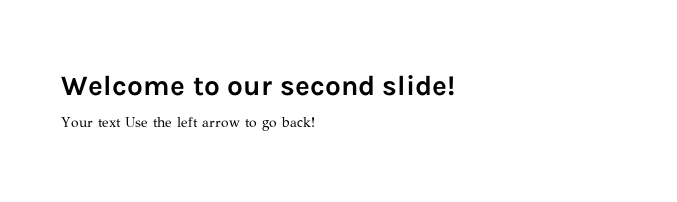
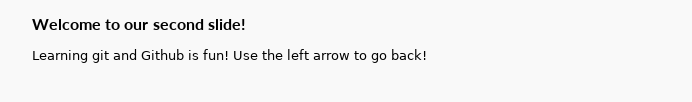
[61,117,121,128] Your text -> [32,49,229,63] Learning git and Github is fun!

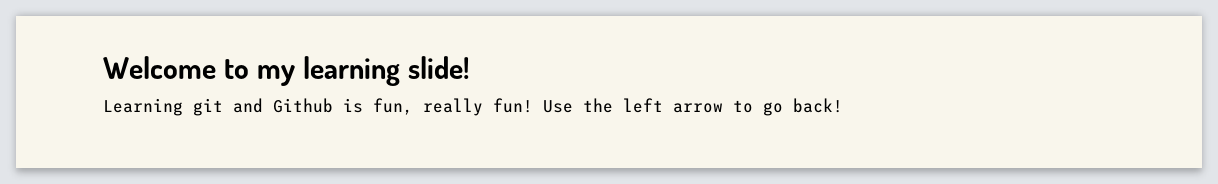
[124,19,204,30] our second -> [256,56,400,86] my learning
(199, 55) none -> [373,98,483,116] fun, really

